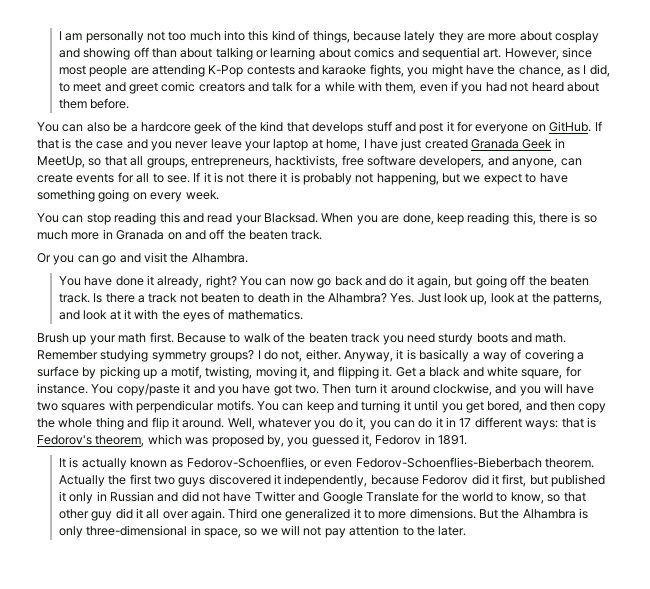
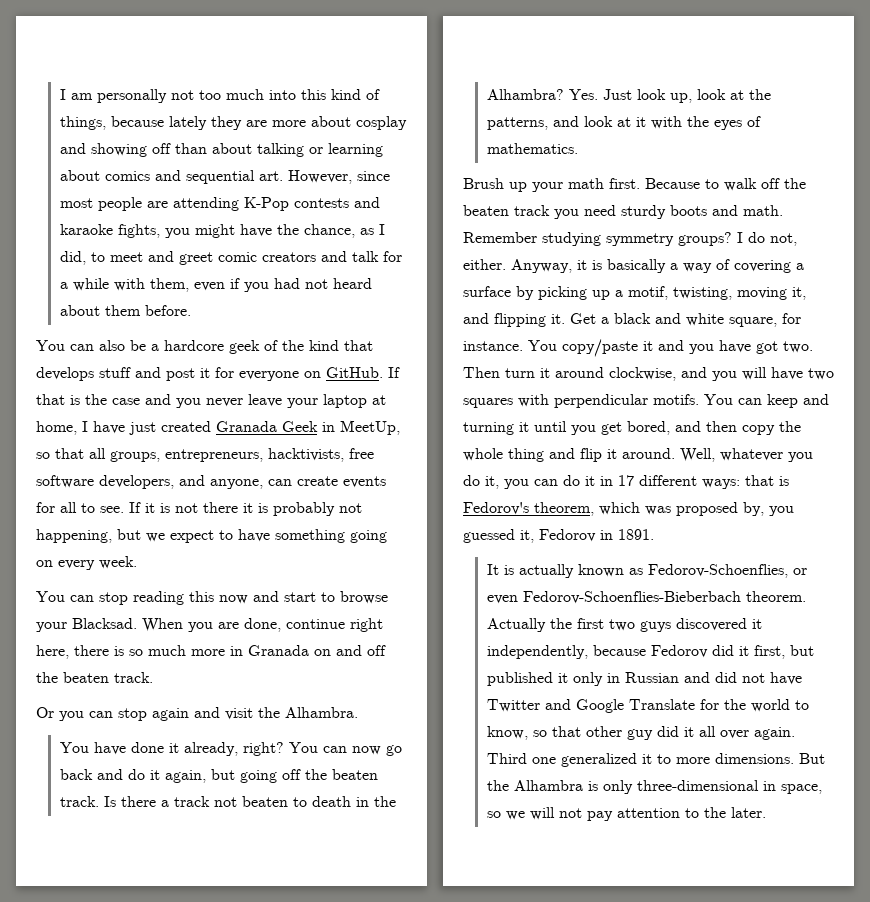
[182,213,233,223] and read -> [219,591,388,604] now and start to browse
[436,212,536,225] keep reading this, -> [286,618,383,632] [36,645,69,659] continue right here,
[102,255,117,265] go -> [118,708,189,721] stop again
[273,332,284,343] of -> [761,178,780,189] off

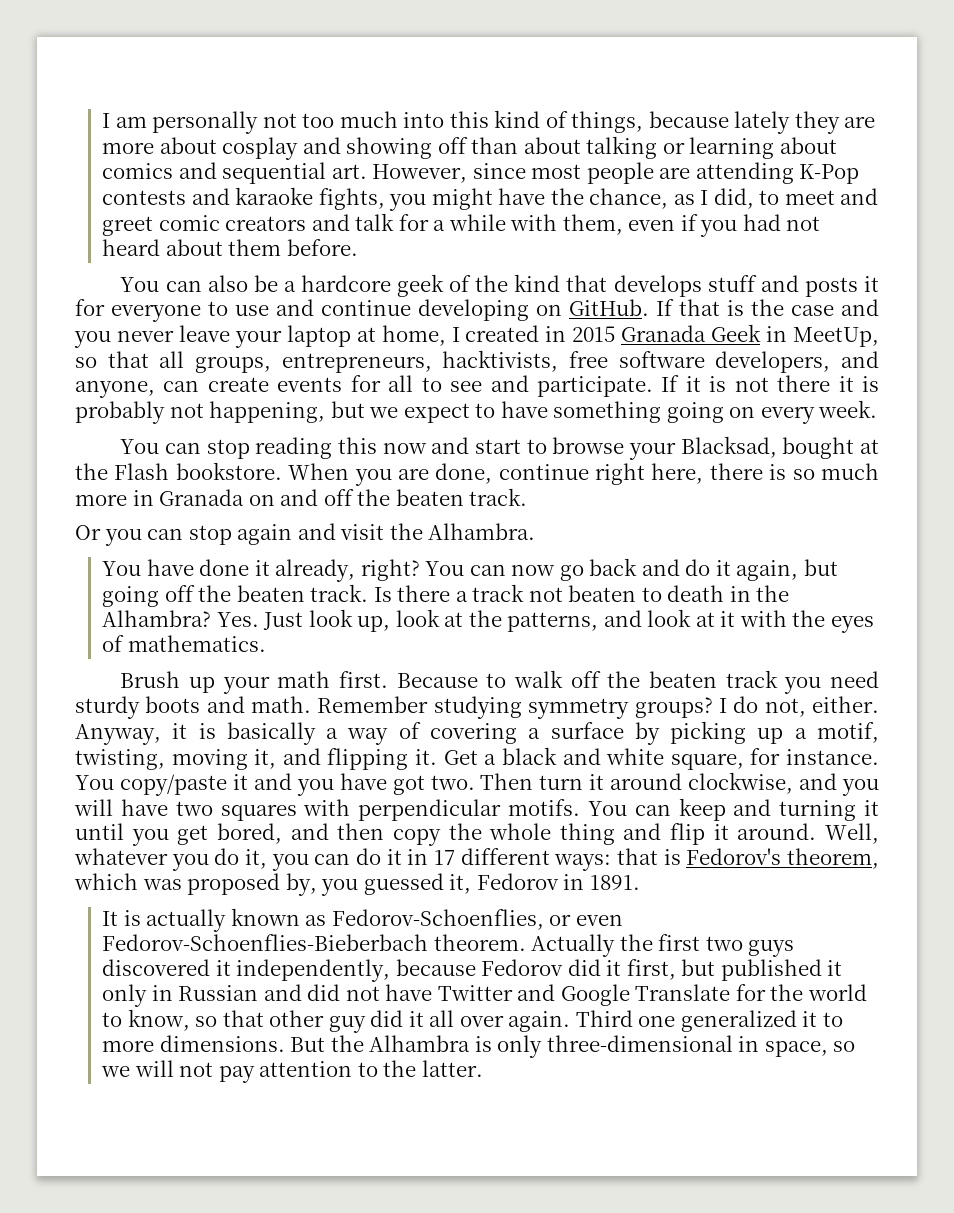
[166,368,195,381] post -> [804,277,858,297] posts
(299, 376) none -> [208,299,529,321] to use and continue developing
[93,421,211,435] have just created -> [465,325,616,342] created in 2015
[100,506,124,513] see. -> [450,375,653,397] see and participate.
[72,618,137,629] Blacksad. -> [680,436,880,459] [75,462,282,480] Blacksad, bought at the Flash bookstore.
[730,807,766,818] later. -> [421,1060,483,1077] latter.

